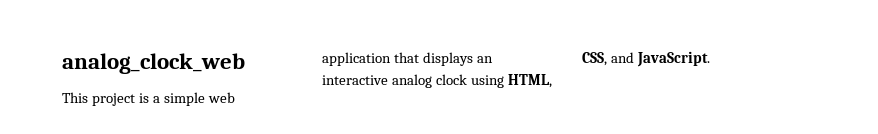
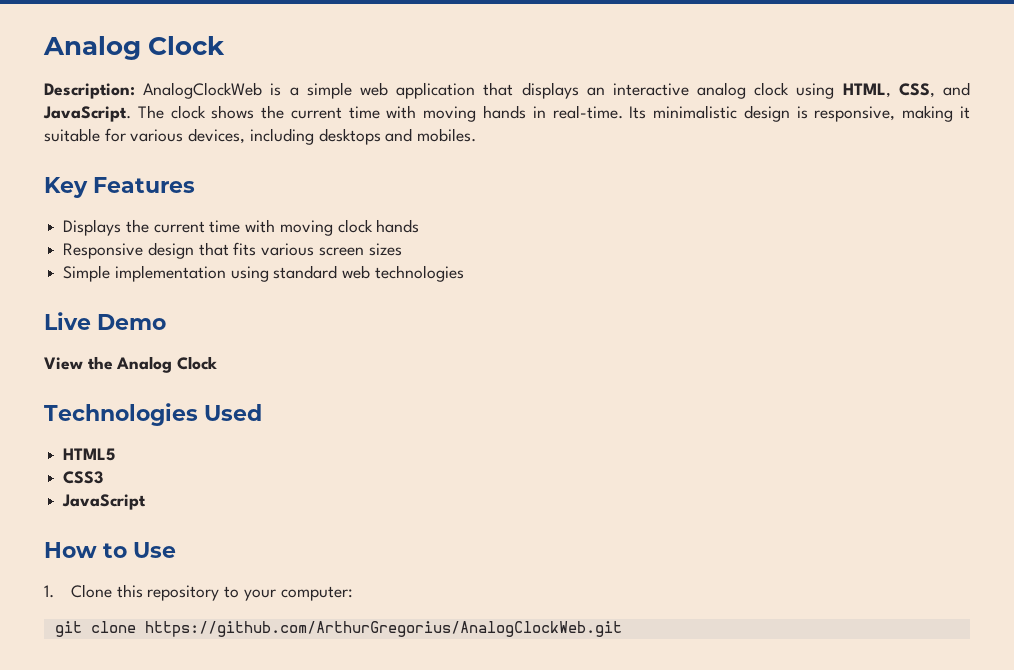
[62,53,245,74] [62,92,135,106] analog_clock_web // This project -> [43,36,226,60] [44,82,263,99] Analog Clock // Description: AnalogClockWeb
(710, 59) none -> [137,105,971,122] [44,128,477,145] [44,177,195,198] [63,219,420,236] [63,242,402,259] [63,265,464,282] [44,312,166,330] [44,356,218,373] [44,403,262,426] [63,448,116,461] [63,471,104,484] [62,494,147,510] [44,542,176,558] [44,584,353,601] [54,621,622,637] The clock shows the current time with moving hands in real-time. Its minimalistic design is responsive, making it suitable for various devices, including desktops and mobiles. // Key Features // Displays the current time with moving clock hands // Responsive design that fits various screen sizes // Simple implementation using standard web technologies // Live Demo // View the Analog Clock // Technologies Used // HTML5 // CSS3 // JavaScript // How to Use // 1. Clone this repository to your computer: // git clone https://github.com/ArthurGregorius/AnalogClockWeb.git

